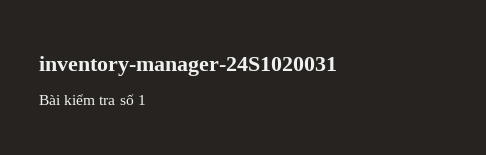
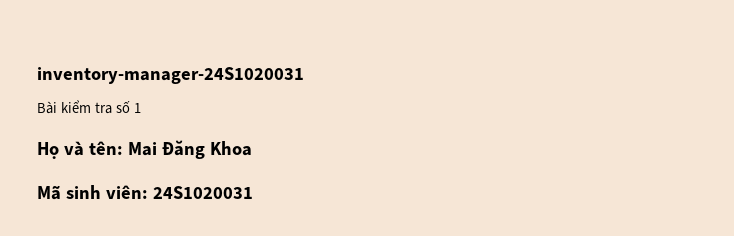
(146, 100) none -> [37,140,252,159] [37,185,253,200] // Họ và tên: Mai Đăng Khoa // Mã sinh viên: 24S1020031

